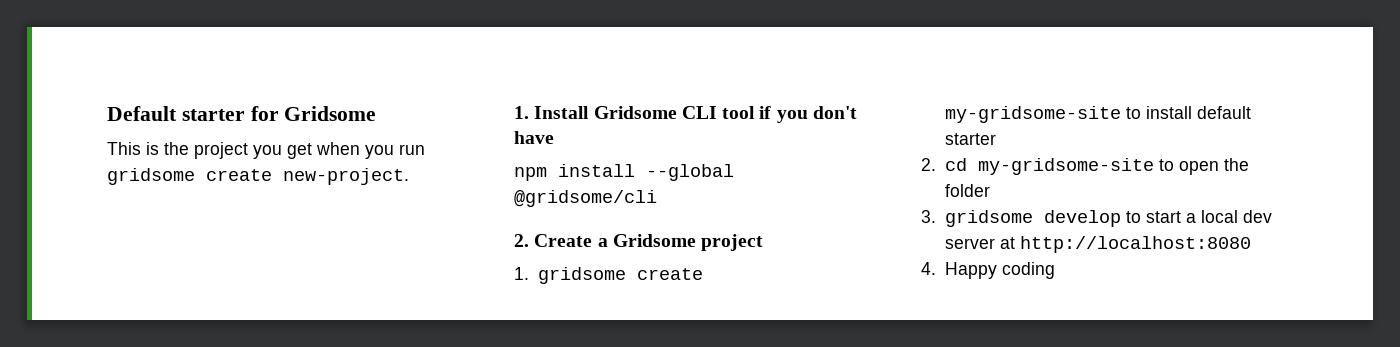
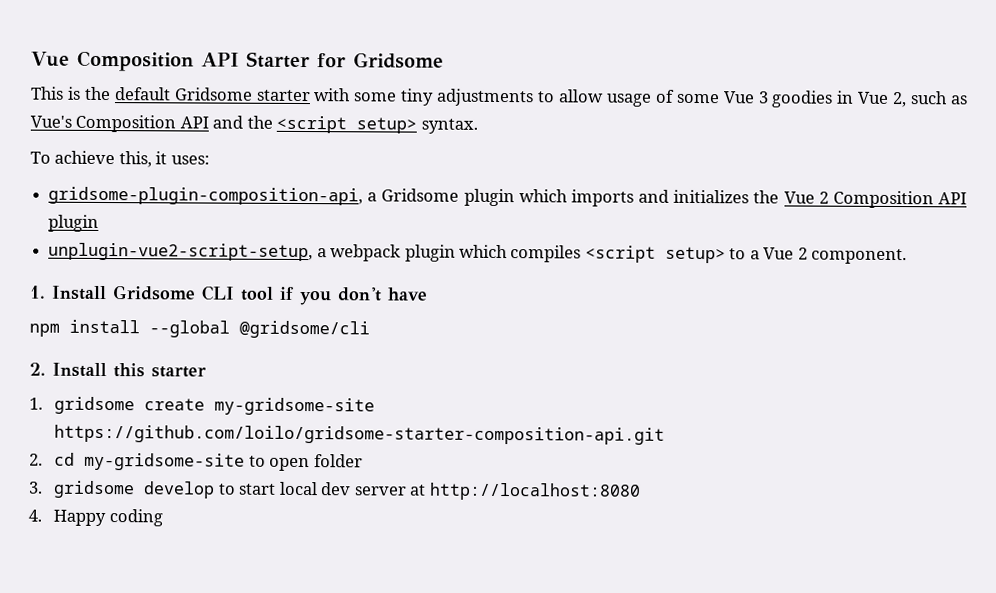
[107,106,245,121] Default starter -> [31,50,310,72] Vue Composition API Starter
[194,142,425,159] [107,168,409,185] project you get when you run gridsome create new-project. -> [113,87,968,108] [30,114,478,134] [30,150,210,168] [48,186,968,209] [48,214,100,232] [48,242,908,265] default Gridsome starter with some tiny adjustments to allow usage of some Vue 3 goodies in Vue 2, such as Vue's Composition API and the <script setup> syntax. // To achieve this, it uses: // gridsome-plugin-composition-api, a Gridsome plugin which imports and initializes the Vue 2 Composition API plugin // unplugin-vue2-script-setup, a webpack plugin which compiles <script setup> to a Vue 2 component.
[534,234,764,251] Create a Gridsome project -> [52,362,206,378] Install this starter
[1125,106,1251,119] [944,133,996,145] to install default starter -> [54,424,666,445] https://github.com/loilo/gridsome-starter-composition-api.git
[1223,158,1249,171] the -> (311, 464) none
[1185,213,1196,223] a -> (277, 489) none

